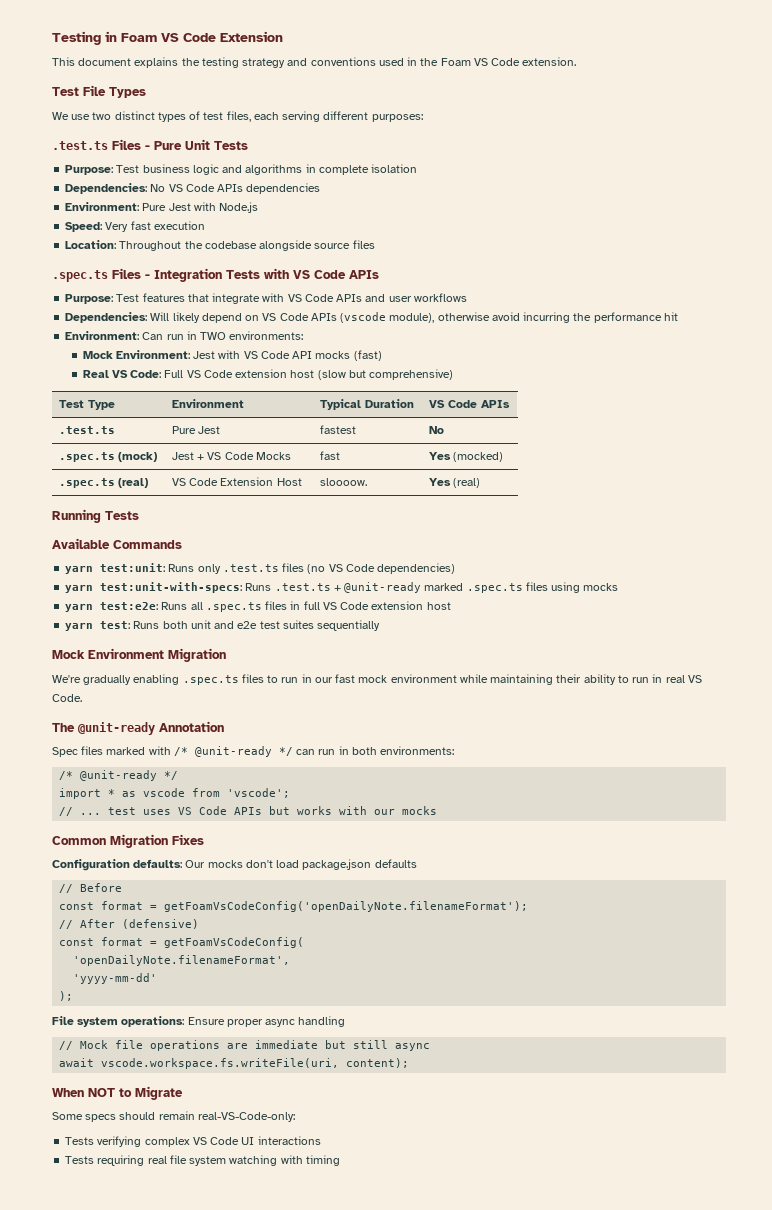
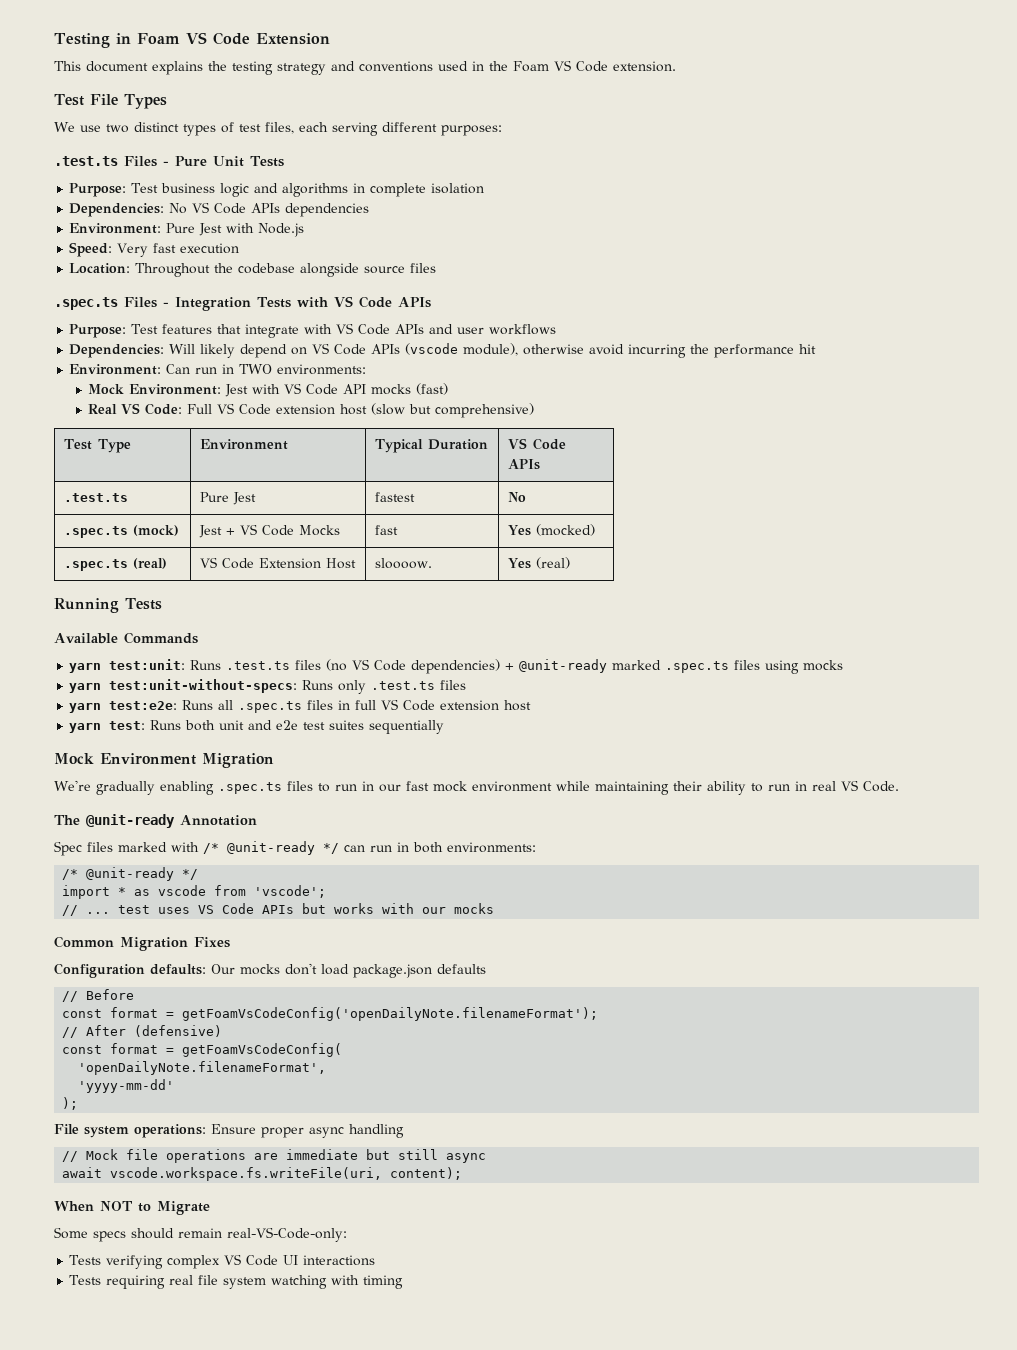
[197,564,221,574] only -> (222, 665) none
[65,582,331,593] // yarn test:unit-with-specs: Runs .test.ts -> (501, 666) none
(619, 587) none -> [69,679,467,694] // yarn test:unit-without-specs: Runs only .test.ts files

